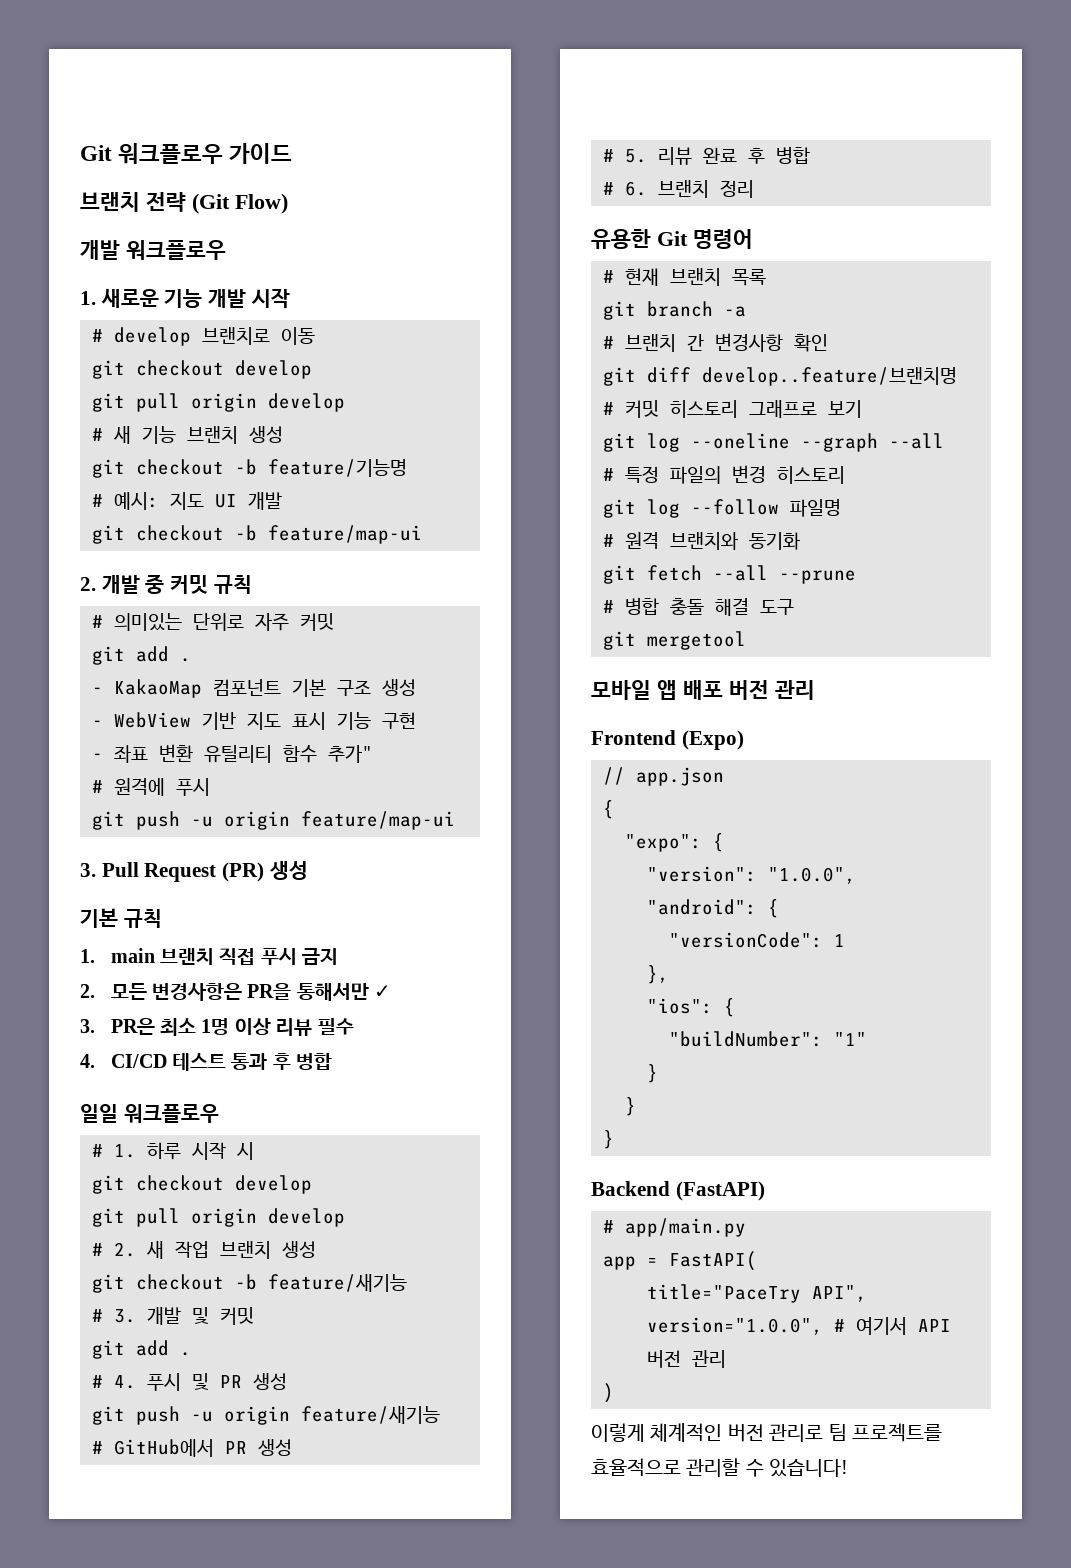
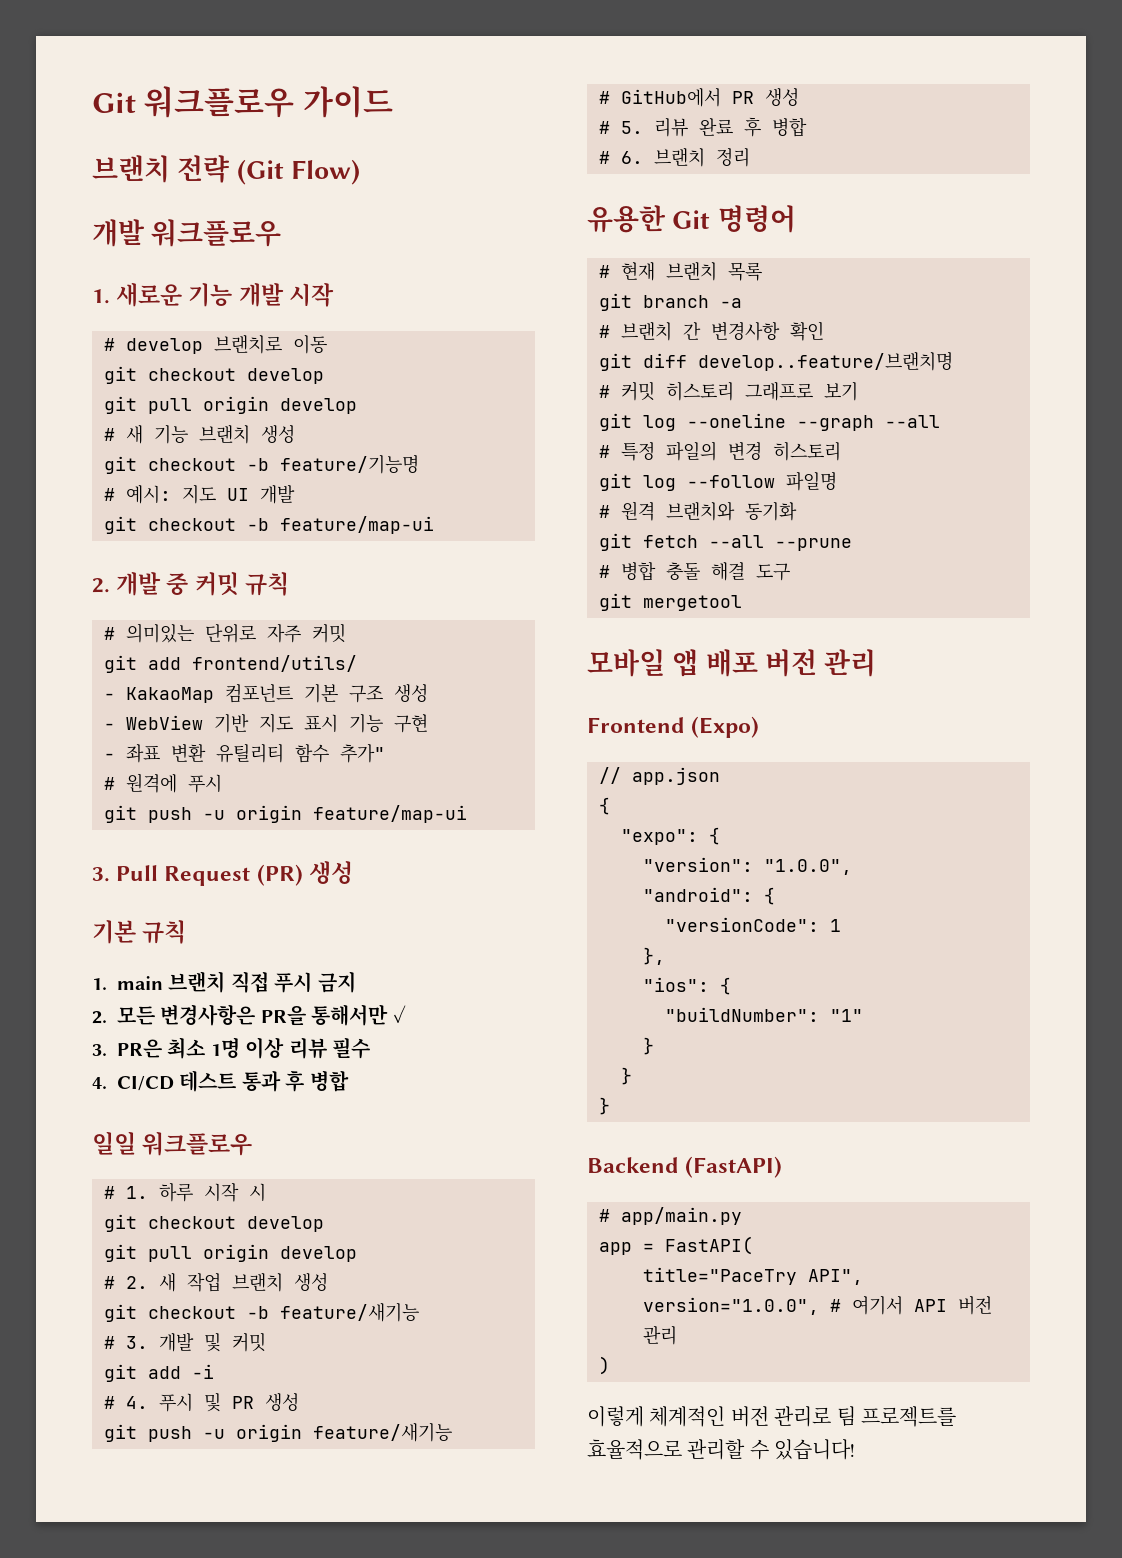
[180,658,191,662] . -> [192,655,357,672] frontend/utils/
[180,1352,191,1356] . -> [192,1364,214,1379] -i

